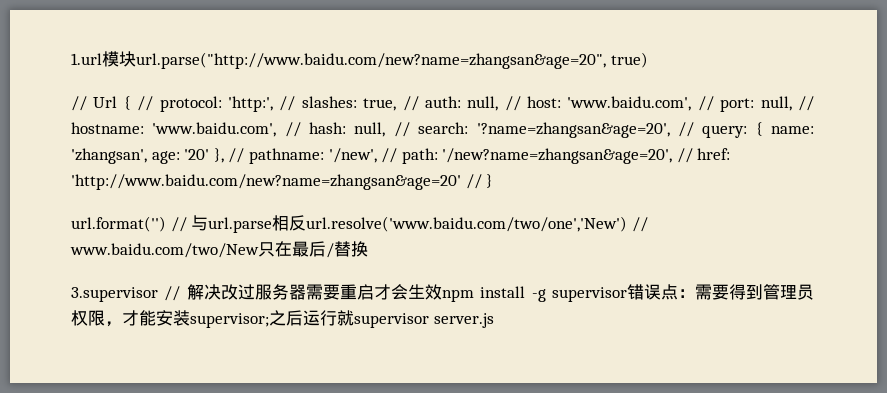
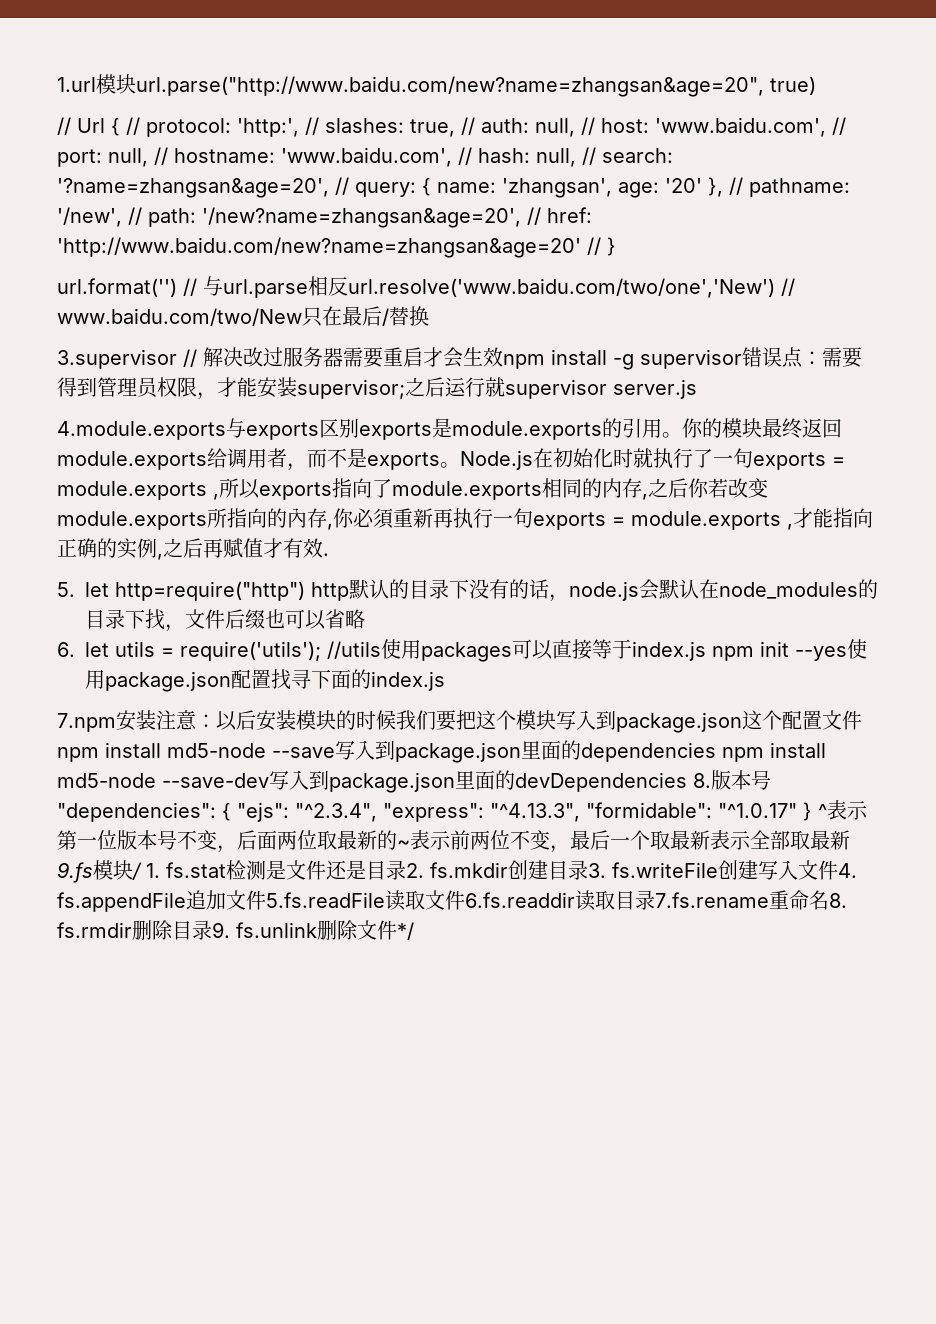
(494, 320) none -> [57,418,842,440] [57,448,845,471] [57,478,768,500] [57,508,873,530] [57,538,329,560] [57,579,878,602] [85,609,365,632] [57,639,867,662] [85,669,445,692] [57,710,862,733] [57,740,826,763] [57,770,771,793] [57,800,868,822] [57,830,850,853] [57,860,857,883] [57,890,847,912] [57,920,414,940] // 4.module.exports与exports区别exports是module.exports的引用。你的模块最终返回module.exports给调用者，而不是exports。Node.js在初始化时就执行了一句exports = module.exports ,所以exports指向了module.exports相同的内存,之后你若改变module.exports所指向的內存,你必須重新再执行一句exports = module.exports ,才能指向正确的实例,之后再赋值才有效. // 5. let http=require("http") http默认的目录下没有的话，node.js会默认在node_modules的目录下找，文件后缀也可以省略 // 6. let utils = require('utils'); //utils使用packages可以直接等于index.js npm init --yes使用package.json配置找寻下面的index.js // 7.npm安装注意：以后安装模块的时候我们要把这个模块写入到package.json这个配置文件npm install md5-node --save写入到package.json里面的dependencies npm install md5-node --save-dev写入到package.json里面的devDependencies 8.版本号"dependencies": { "ejs": "^2.3.4", "express": "^4.13.3", "formidable": "^1.0.17" } ^表示第一位版本号不变，后面两位取最新的~表示前两位不变，最后一个取最新表示全部取最新9.fs模块/ 1. fs.stat检测是文件还是目录2. fs.mkdir创建目录3. fs.writeFile创建写入文件4. fs.appendFile追加文件5.fs.readFile读取文件6.fs.readdir读取目录7.fs.rename重命名8. fs.rmdir删除目录9. fs.unlink删除文件*/

